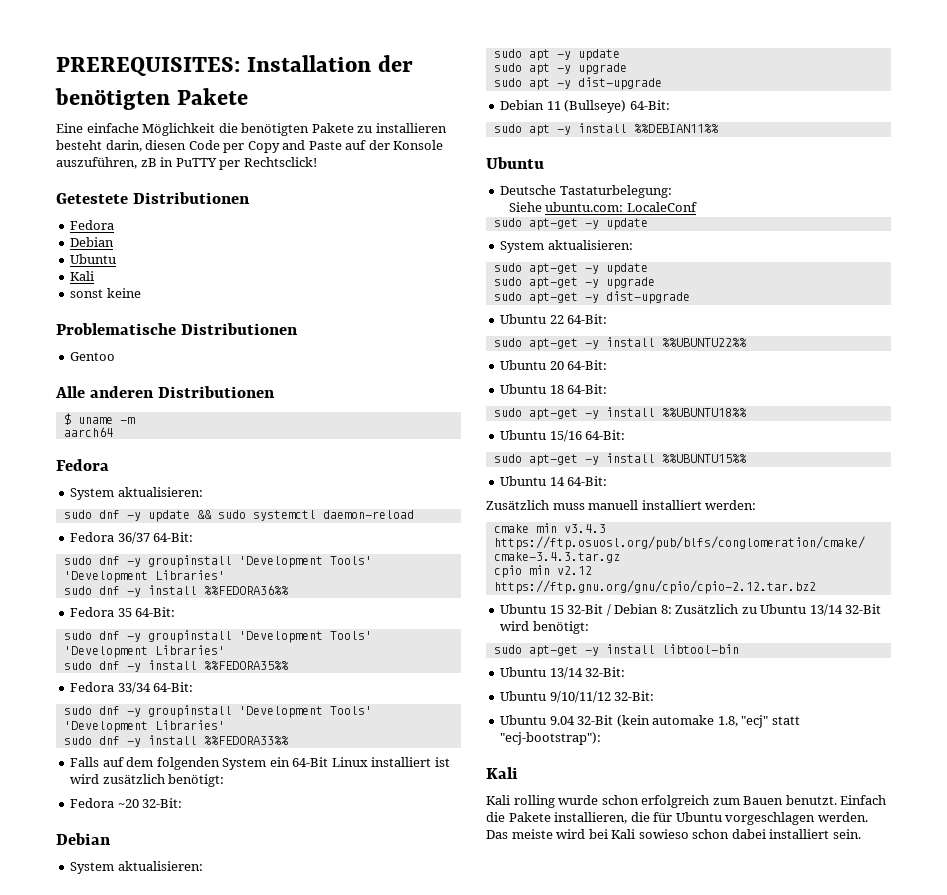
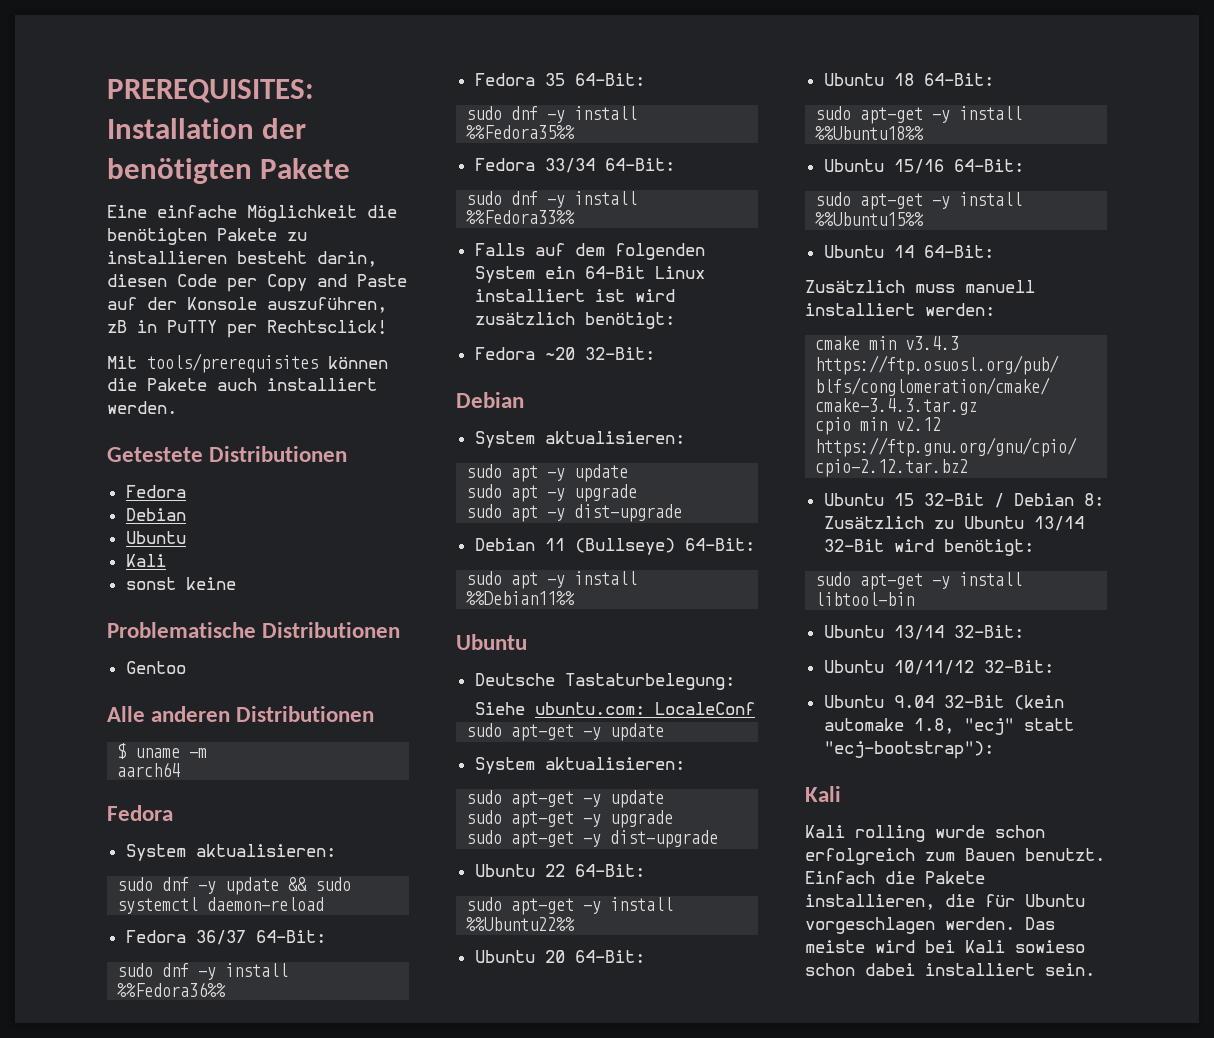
(317, 162) none -> [107,353,388,373] [107,378,377,391] [107,401,177,414] // Mit tools/prerequisites können die Pakete auch installiert werden.
[63,555,372,568] [63,570,225,583] [63,585,289,597] // sudo dnf -y groupinstall 'Development Tools' 'Development Libraries' // sudo dnf -y install %%FEDORA36%% -> [117,963,289,980] [117,982,227,997] // sudo dnf -y install %%Fedora36%%
[63,630,372,643] [63,645,225,658] [63,660,289,672] // sudo dnf -y groupinstall 'Development Tools' 'Development Libraries' // sudo dnf -y install %%FEDORA35%% -> [466,106,638,123] [466,125,576,139] // sudo dnf -y install %%Fedora35%%
[63,705,372,718] [63,720,225,733] [63,735,289,747] // sudo dnf -y groupinstall 'Development Tools' 'Development Libraries' // sudo dnf -y install %%FEDORA33%% -> [466,191,638,208] [466,210,576,224] // sudo dnf -y install %%Fedora33%%
[633,124,719,133] %%DEBIAN11%% -> [466,591,576,605] %%Debian11%%
[661,338,747,347] %%UBUNTU22%% -> [466,917,576,931] %%Ubuntu22%%
[661,408,747,417] %%UBUNTU18%% -> [815,126,925,140] %%Ubuntu18%%
[661,454,747,463] %%UBUNTU15%% -> [815,212,925,226] %%Ubuntu15%%
[549,691,611,703] 9/10/11/12 -> [893,660,974,675] 10/11/12

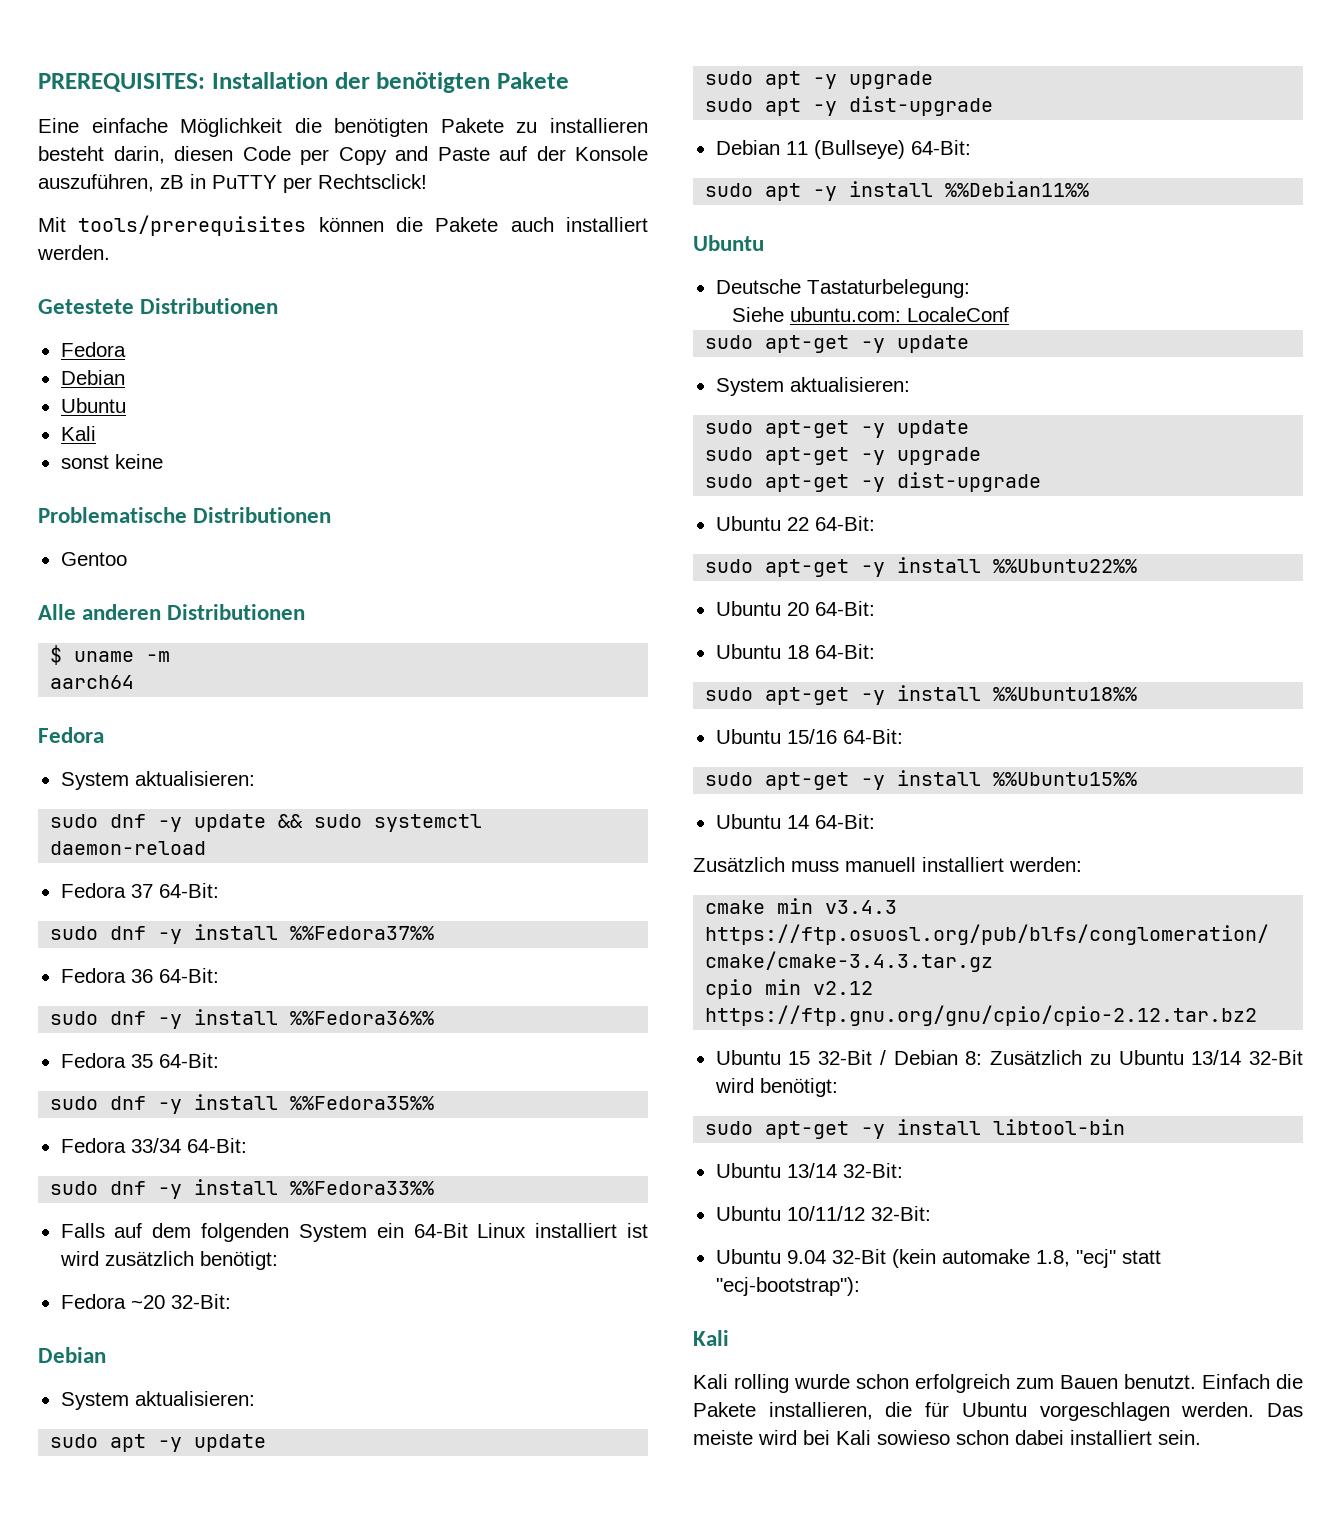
[195,930,246,945] 36/37 -> [130,883,219,898] [50,924,435,944] [60,968,153,983] 37 64-Bit: // sudo dnf -y install %%Fedora37%% // Fedora 36

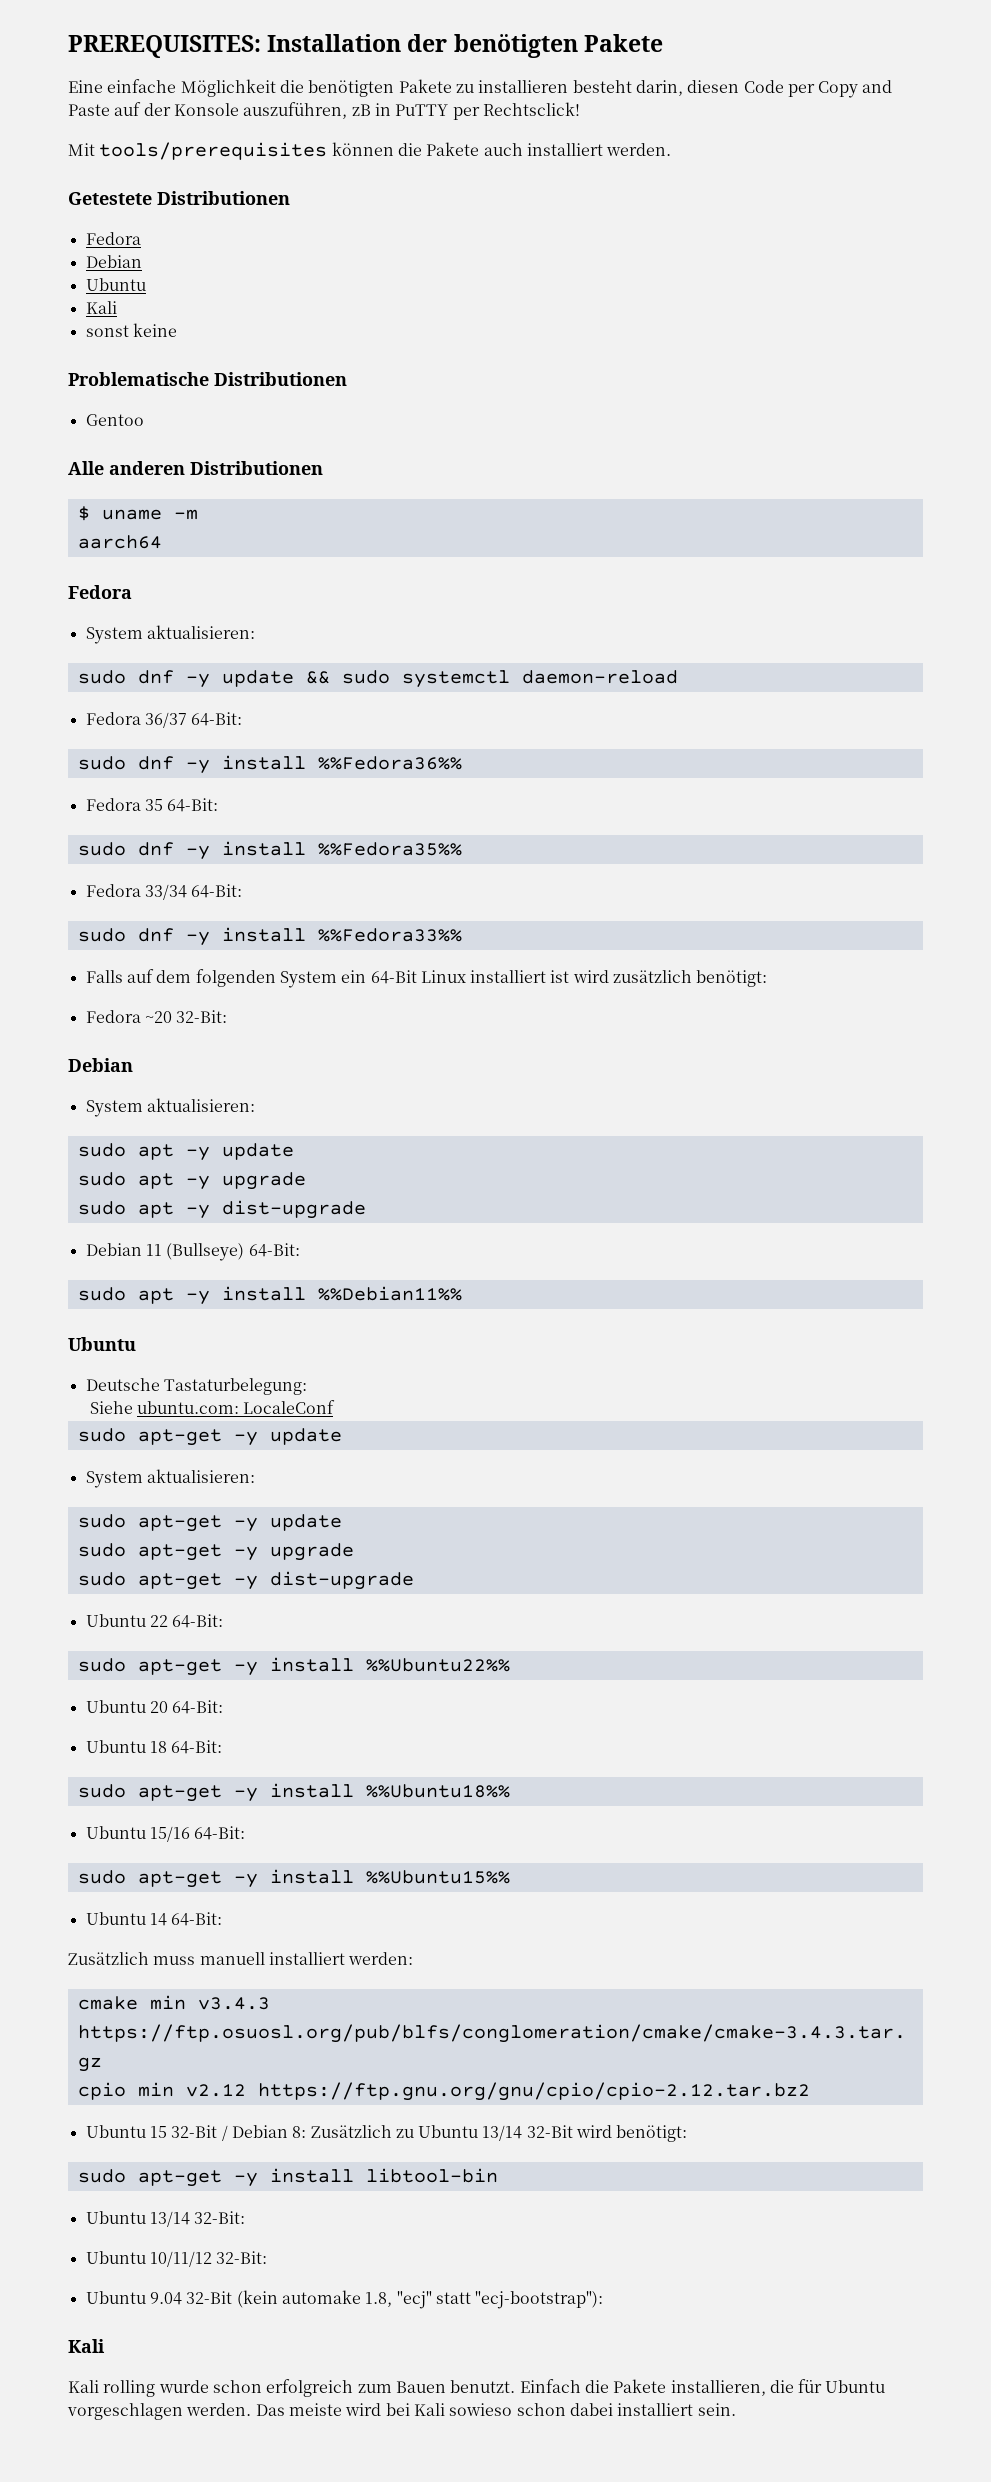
[130,883,219,898] [50,924,435,944] [60,968,153,983] 37 64-Bit: // sudo dnf -y install %%Fedora37%% // Fedora 36 -> [144,712,187,728] 36/37

